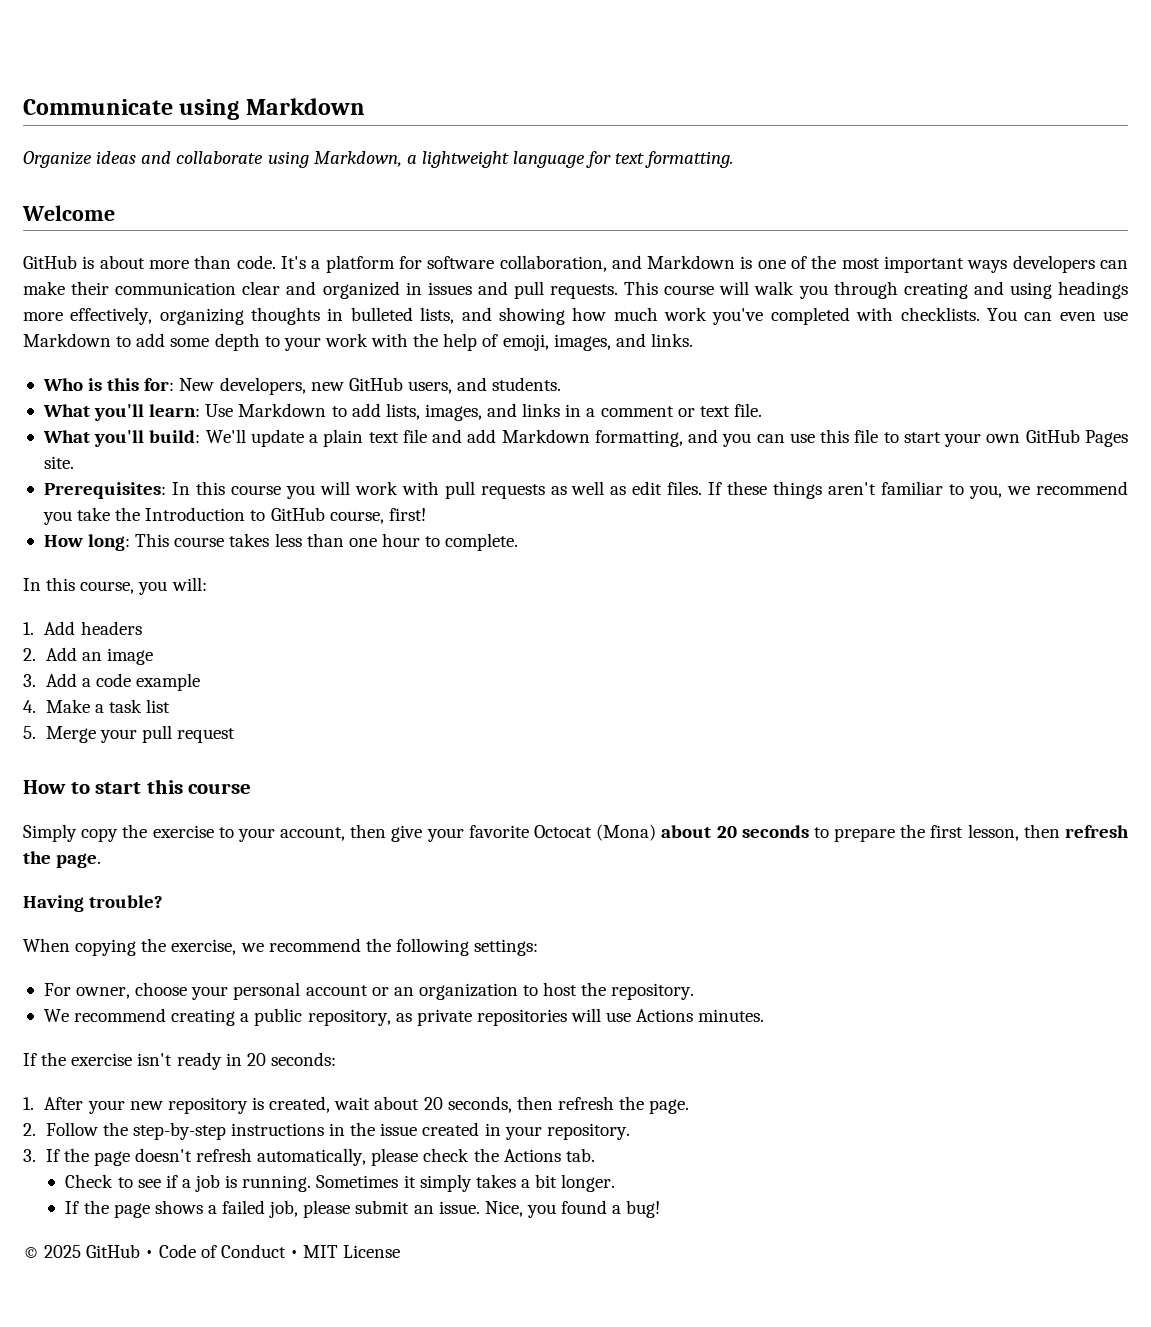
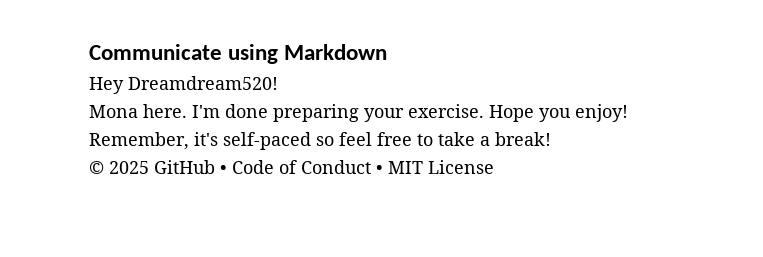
[23,151,734,168] [22,205,115,221] [23,255,1129,273] [23,281,1129,299] [23,307,1128,325] [23,333,693,351] [42,377,562,395] [42,403,762,421] [42,429,1128,447] [43,456,74,469] [43,481,1129,499] [42,507,426,525] [43,533,519,551] [23,577,207,595] [23,621,142,635] [23,647,153,665] [23,673,200,691] [23,699,170,713] [23,725,235,743] [23,779,252,794] [23,824,1130,842] [23,851,102,868] [23,895,164,912] [23,938,539,956] [43,982,695,1000] [43,1008,765,1026] [23,1052,336,1070] [23,1096,690,1114] [23,1122,630,1140] [23,1148,595,1166] [65,1174,616,1192] [65,1200,661,1218] Organize ideas and collaborate using Markdown, a lightweight language for text formatting. // Welcome // GitHub is about more than code. It's a platform for software collaboration, and Markdown is one of the most important ways developers can make their communication clear and organized in issues and pull requests. This course will walk you through creating and using headings more effectively, organizing thoughts in bulleted lists, and showing how much work you've completed with checklists. You can even use Markdown to add some depth to your work with the help of emoji, images, and links. // Who is this for: New developers, new GitHub users, and students. // What you'll learn: Use Markdown to add lists, images, and links in a comment or text file. // What you'll build: We'll update a plain text file and add Markdown formatting, and you can use this file to start your own GitHub Pages site. // Prerequisites: In this course you will work with pull requests as well as edit files. If these things aren't familiar to you, we recommend you take the Introduction to GitHub course, first! // How long: This course takes less than one hour to complete. // In this course, you will: // 1. Add headers // 2. Add an image // 3. Add a code example // 4. Make a task list // 5. Merge your pull request // How to start this course // Simply copy the exercise to your account, then give your favorite Octocat (Mona) about 20 seconds to prepare the first lesson, then refresh the page. // Having trouble? // When copying the exercise, we recommend the following settings: // For owner, choose your personal account or an organization to host the repository. // We recommend creating a public repository, as private repositories will use Actions minutes. // If the exercise isn't ready in 20 seconds: // 1. After your new repository is created, wait about 20 seconds, then refresh the page. // 2. Follow the step-by-step instructions in the issue created in your repository. // 3. If the page doesn't refresh automatically, please check the Actions tab. // Check to see if a job is running. Sometimes it simply takes a bit longer. // If the page shows a failed job, please submit an issue. Nice, you found a bug! -> [89,76,278,94] [89,104,628,122] [89,132,551,150] Hey Dreamdream520! // Mona here. I'm done preparing your exercise. Hope you enjoy! // Remember, it's self-paced so feel free to take a break!

